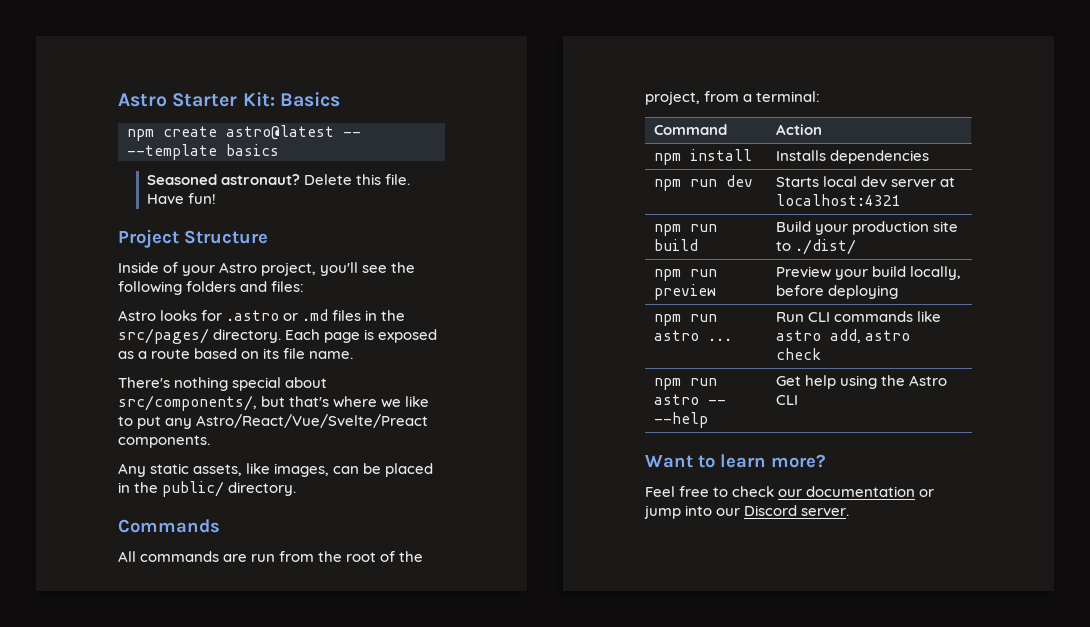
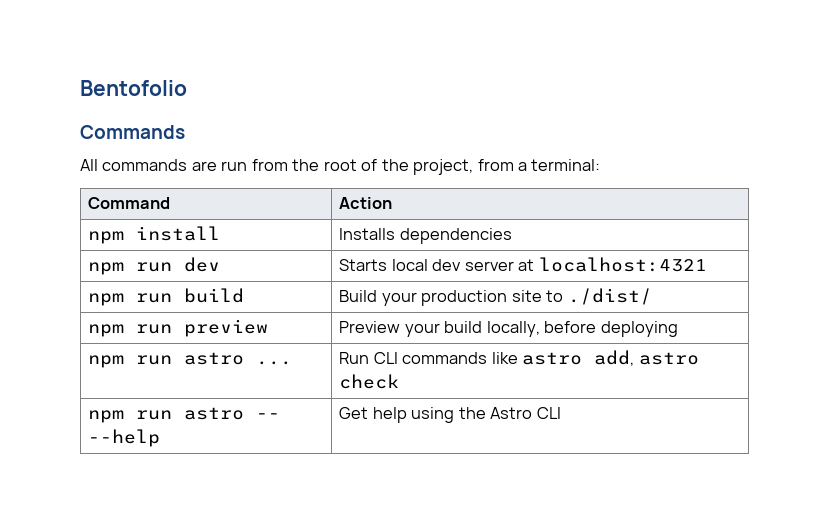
[118,92,340,107] [127,125,361,141] [127,144,279,160] [146,174,411,185] [146,193,217,204] [118,229,268,248] [118,262,416,276] [118,281,305,295] [118,309,406,321] [118,328,438,344] [118,348,354,359] [118,377,328,391] [118,395,430,411] [118,414,429,429] [118,435,210,448] [118,463,434,477] [118,481,297,497] Astro Starter Kit: Basics // npm create astro@latest -- --template basics // Seasoned astronaut? Delete this file. Have fun! // Project Structure // Inside of your Astro project, you'll see the following folders and files: // Astro looks for .astro or .md files in the src/pages/ directory. Each page is exposed as a route based on its file name. // There's nothing special about src/components/, but that's where we like to put any Astro/React/Vue/Svelte/Preact components. // Any static assets, like images, can be placed in the public/ directory. -> [80,80,187,96] Bentofolio
[645,454,826,468] [645,486,935,497] [644,505,850,519] // Want to learn more? // Feel free to check our documentation or jump into our Discord server. -> (561, 413) none

